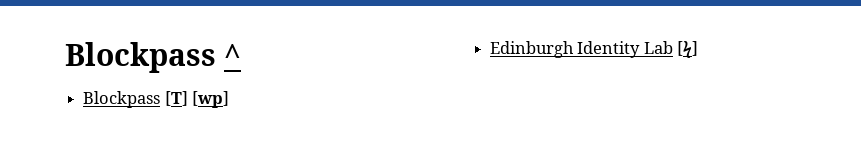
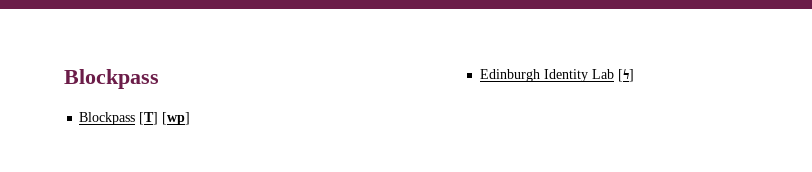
[65,42,242,73] Blockpass ^ -> [64,69,159,89] Blockpass

